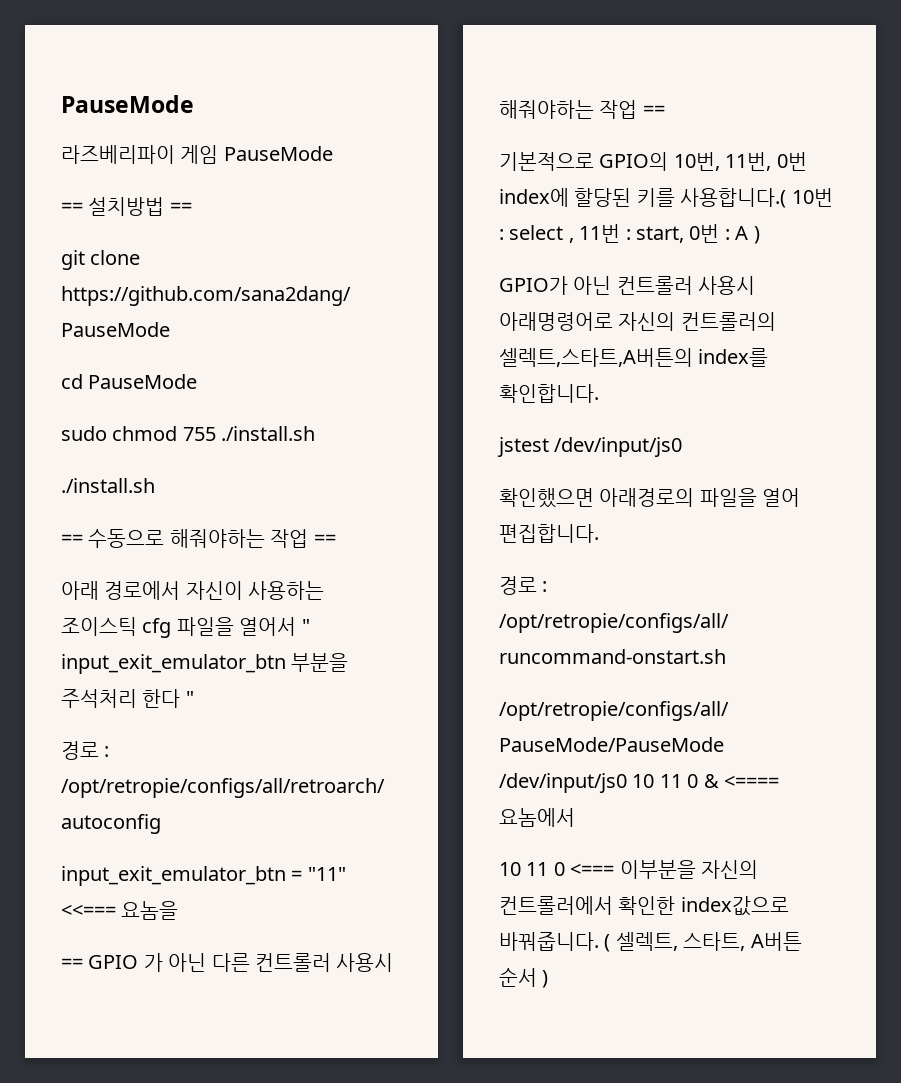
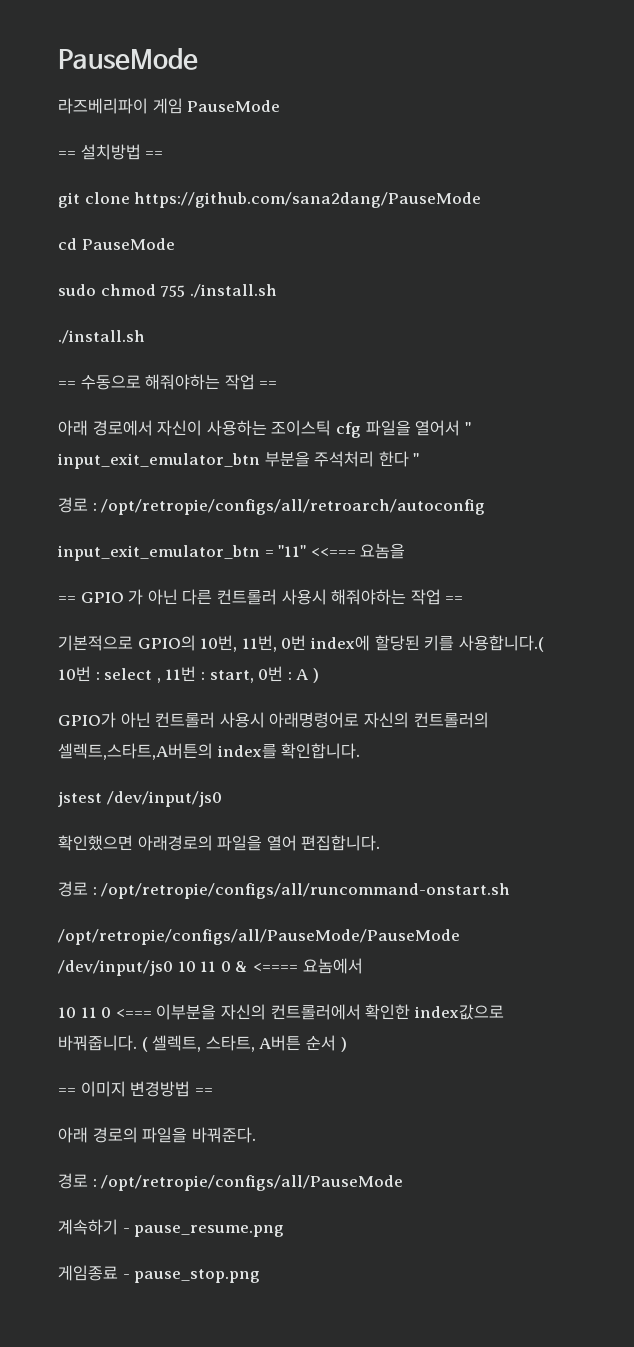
(549, 979) none -> [58,1081,213,1097] [58,1127,256,1143] [58,1173,404,1191] [58,1219,285,1237] [58,1265,261,1283] // == 이미지 변경방법 == // 아래 경로의 파일을 바꿔준다. // 경로 : /opt/retropie/configs/all/PauseMode // 계속하기 - pause_resume.png // 게임종료 - pause_stop.png

